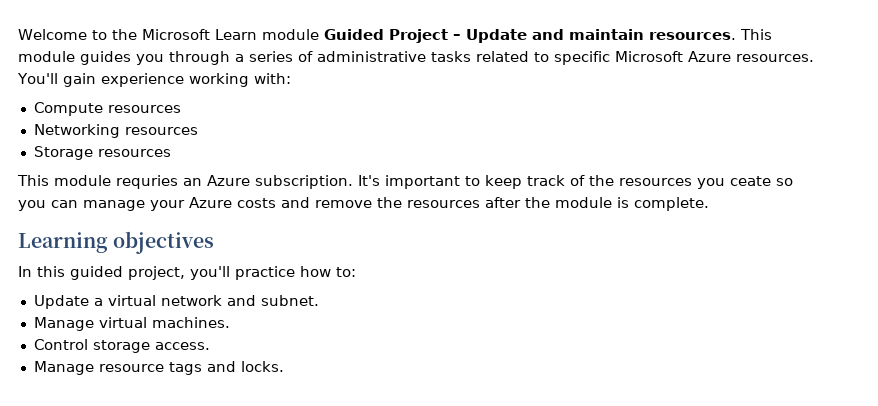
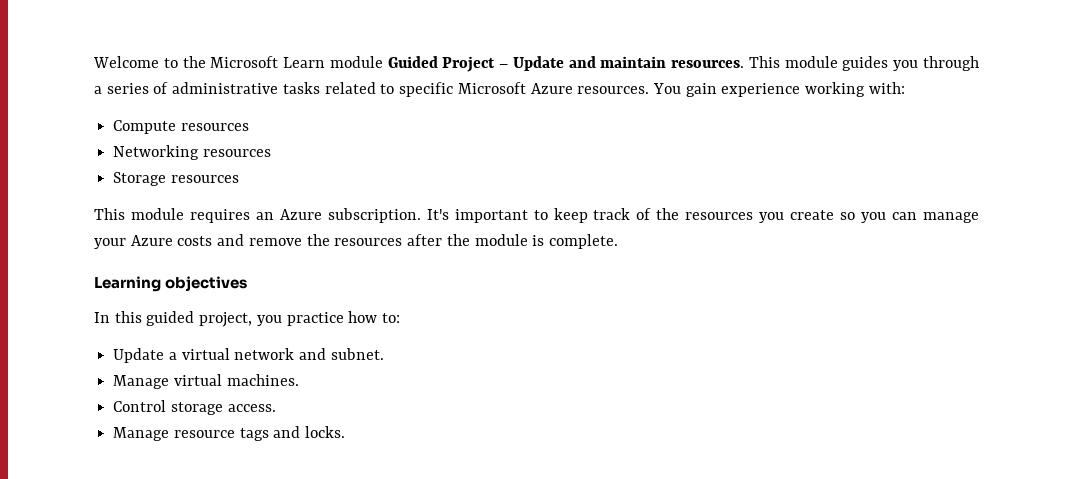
[17,73,58,84] You'll -> [652,83,681,94] You
[116,175,178,189] requries -> [189,209,250,223] requires
[730,176,771,186] ceate -> [790,210,835,220] create
[190,266,230,280] you'll -> [256,315,282,326] you

